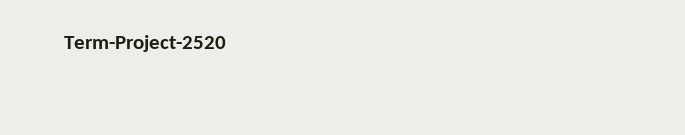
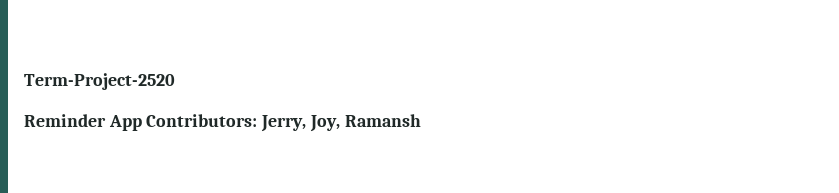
(226, 43) none -> [24,114,421,132] // Reminder App Contributors: Jerry, Joy, Ramansh

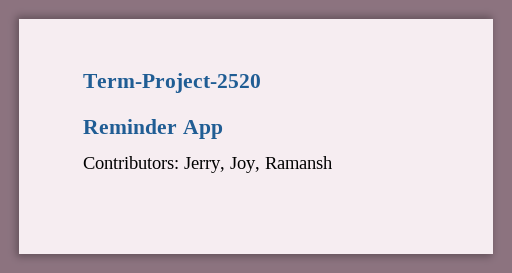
(142, 123) none -> (223, 129) //

